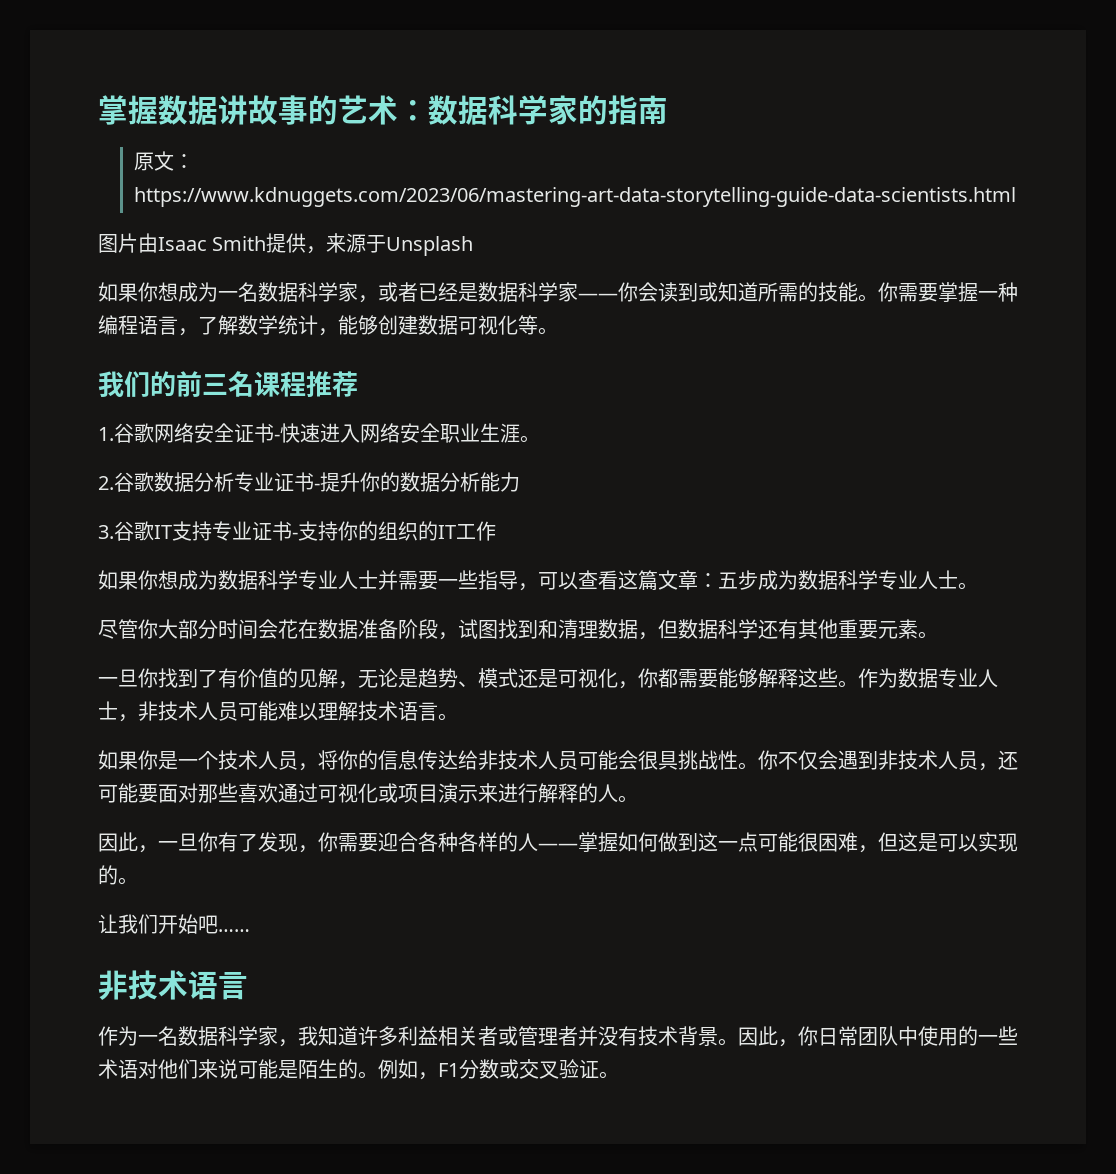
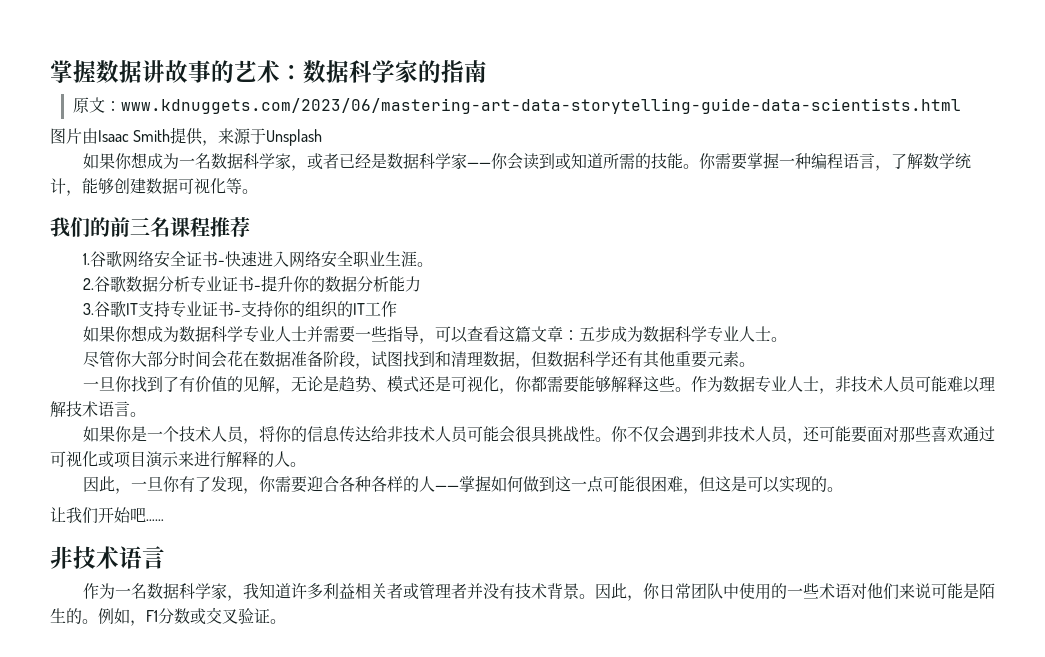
[133,187,1016,207] https://www.kdnuggets.com/2023/06/mastering-art-data-storytelling-guide-data-scientists.html -> [120,98,961,114] www.kdnuggets.com/2023/06/mastering-art-data-storytelling-guide-data-scientists.html

